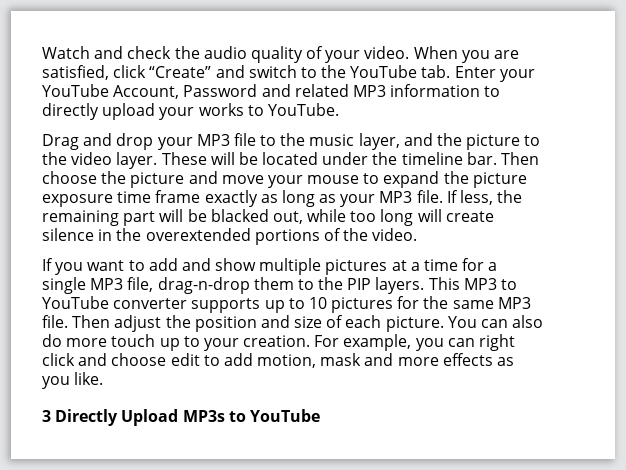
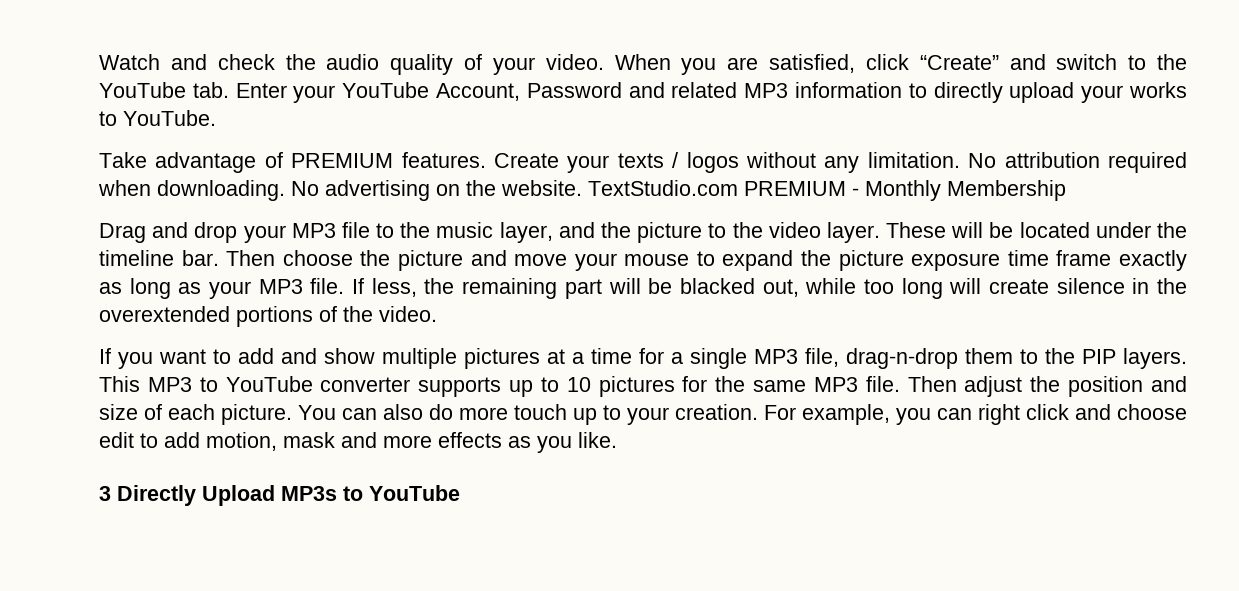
(339, 109) none -> [99,152,1187,173] [98,180,1066,201] // Take advantage of PREMIUM features. Create your texts / logos without any limitation. No attribution required when downloading. No advertising on the website. TextStudio.com PREMIUM - Monthly Membership

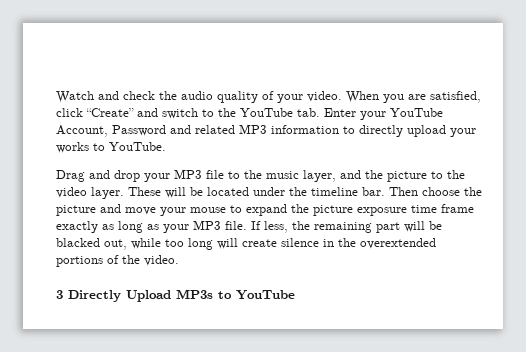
[99,152,1187,173] [98,180,1066,201] // Take advantage of PREMIUM features. Create your texts / logos without any limitation. No attribution required when downloading. No advertising on the website. TextStudio.com PREMIUM - Monthly Membership -> (166, 146) none
[99,348,1187,369] [99,376,1188,397] [99,404,1187,425] [99,432,617,453] // If you want to add and show multiple pictures at a time for a single MP3 file, drag-n-drop them to the PIP layers. This MP3 to YouTube converter supports up to 10 pictures for the same MP3 file. Then adjust the position and size of each picture. You can also do more touch up to your creation. For example, you can right click and choose edit to add motion, mask and more effects as you like. -> (179, 260) none

